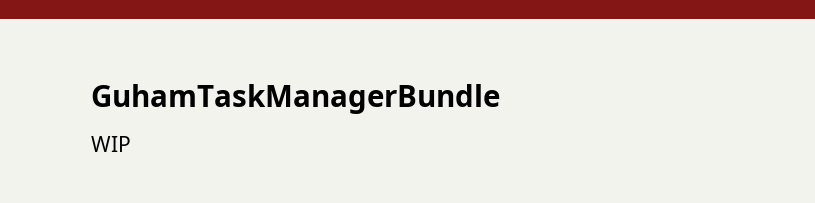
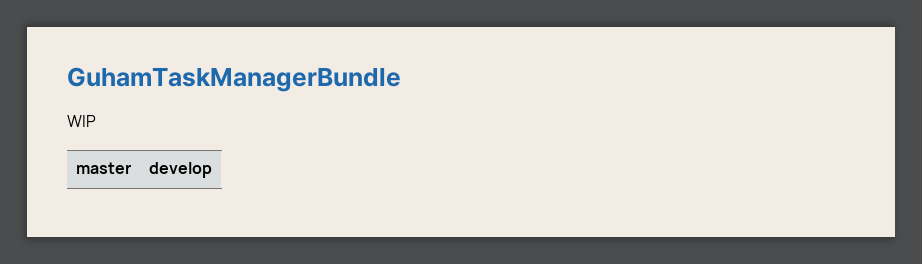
(131, 144) none -> [75,162,131,174] [148,162,212,178] // master | develop

